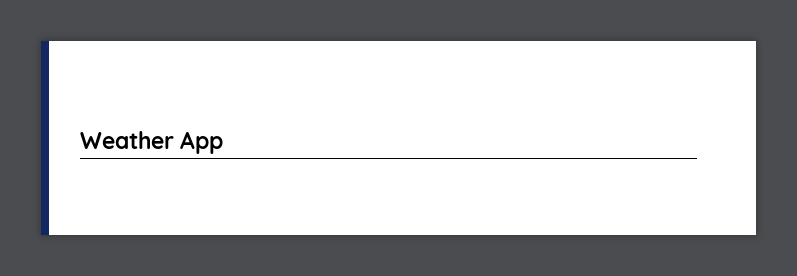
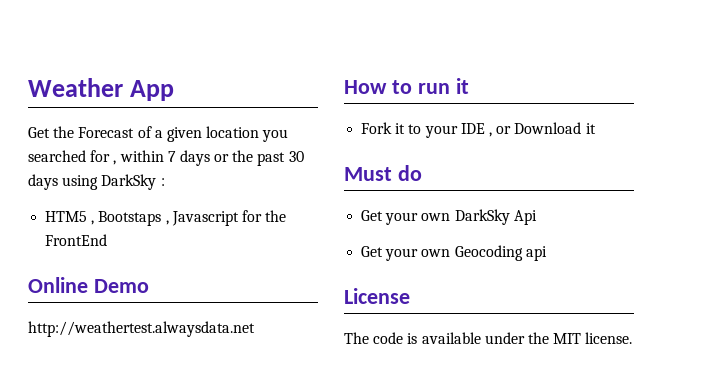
(224, 142) none -> [28,126,289,142] [28,150,304,166] [28,174,165,190] [45,210,287,226] [45,234,108,246] [28,277,149,293] [28,321,255,337] [344,78,469,94] [361,122,596,138] [344,165,422,181] [361,209,537,225] [361,245,547,261] [344,288,410,304] [344,332,633,344] // Get the Forecast of a given location you searched for , within 7 days or the past 30 days using DarkSky : // HTM5 , Bootstaps , Javascript for the FrontEnd // Online Demo // http://weathertest.alwaysdata.net // How to run it // Fork it to your IDE , or Download it // Must do // Get your own DarkSky Api // Get your own Geocoding api // License // The code is available under the MIT license.

